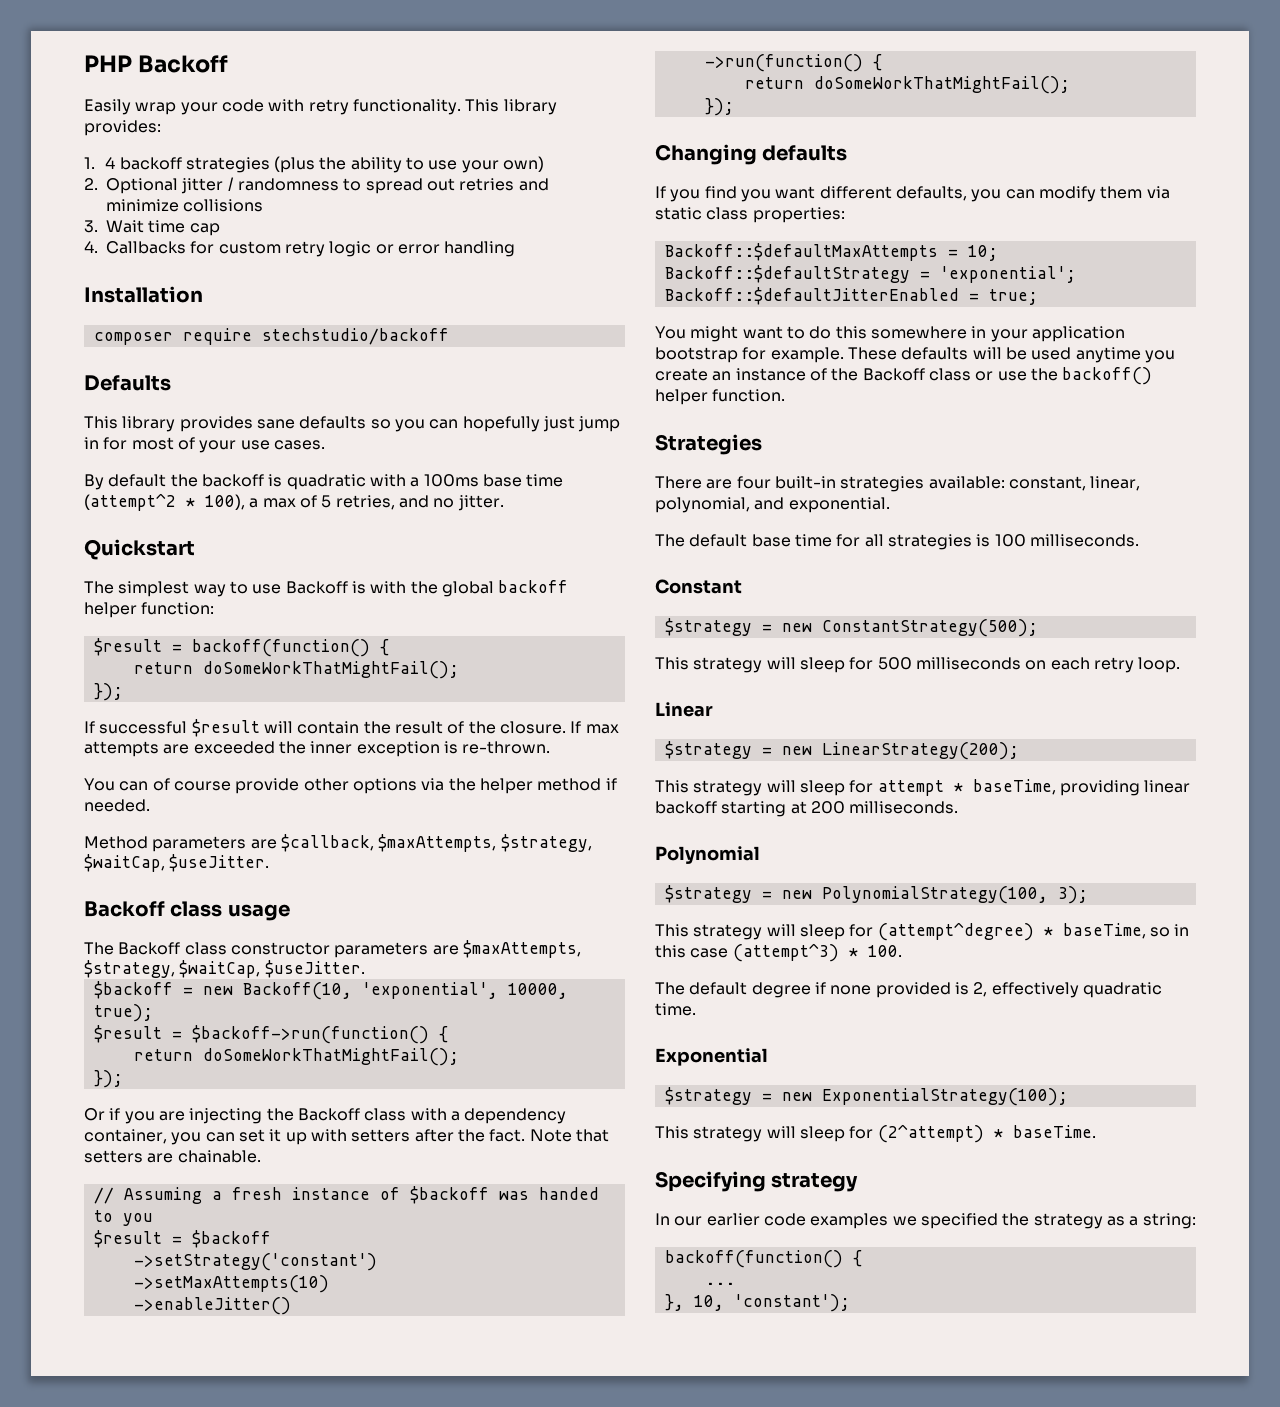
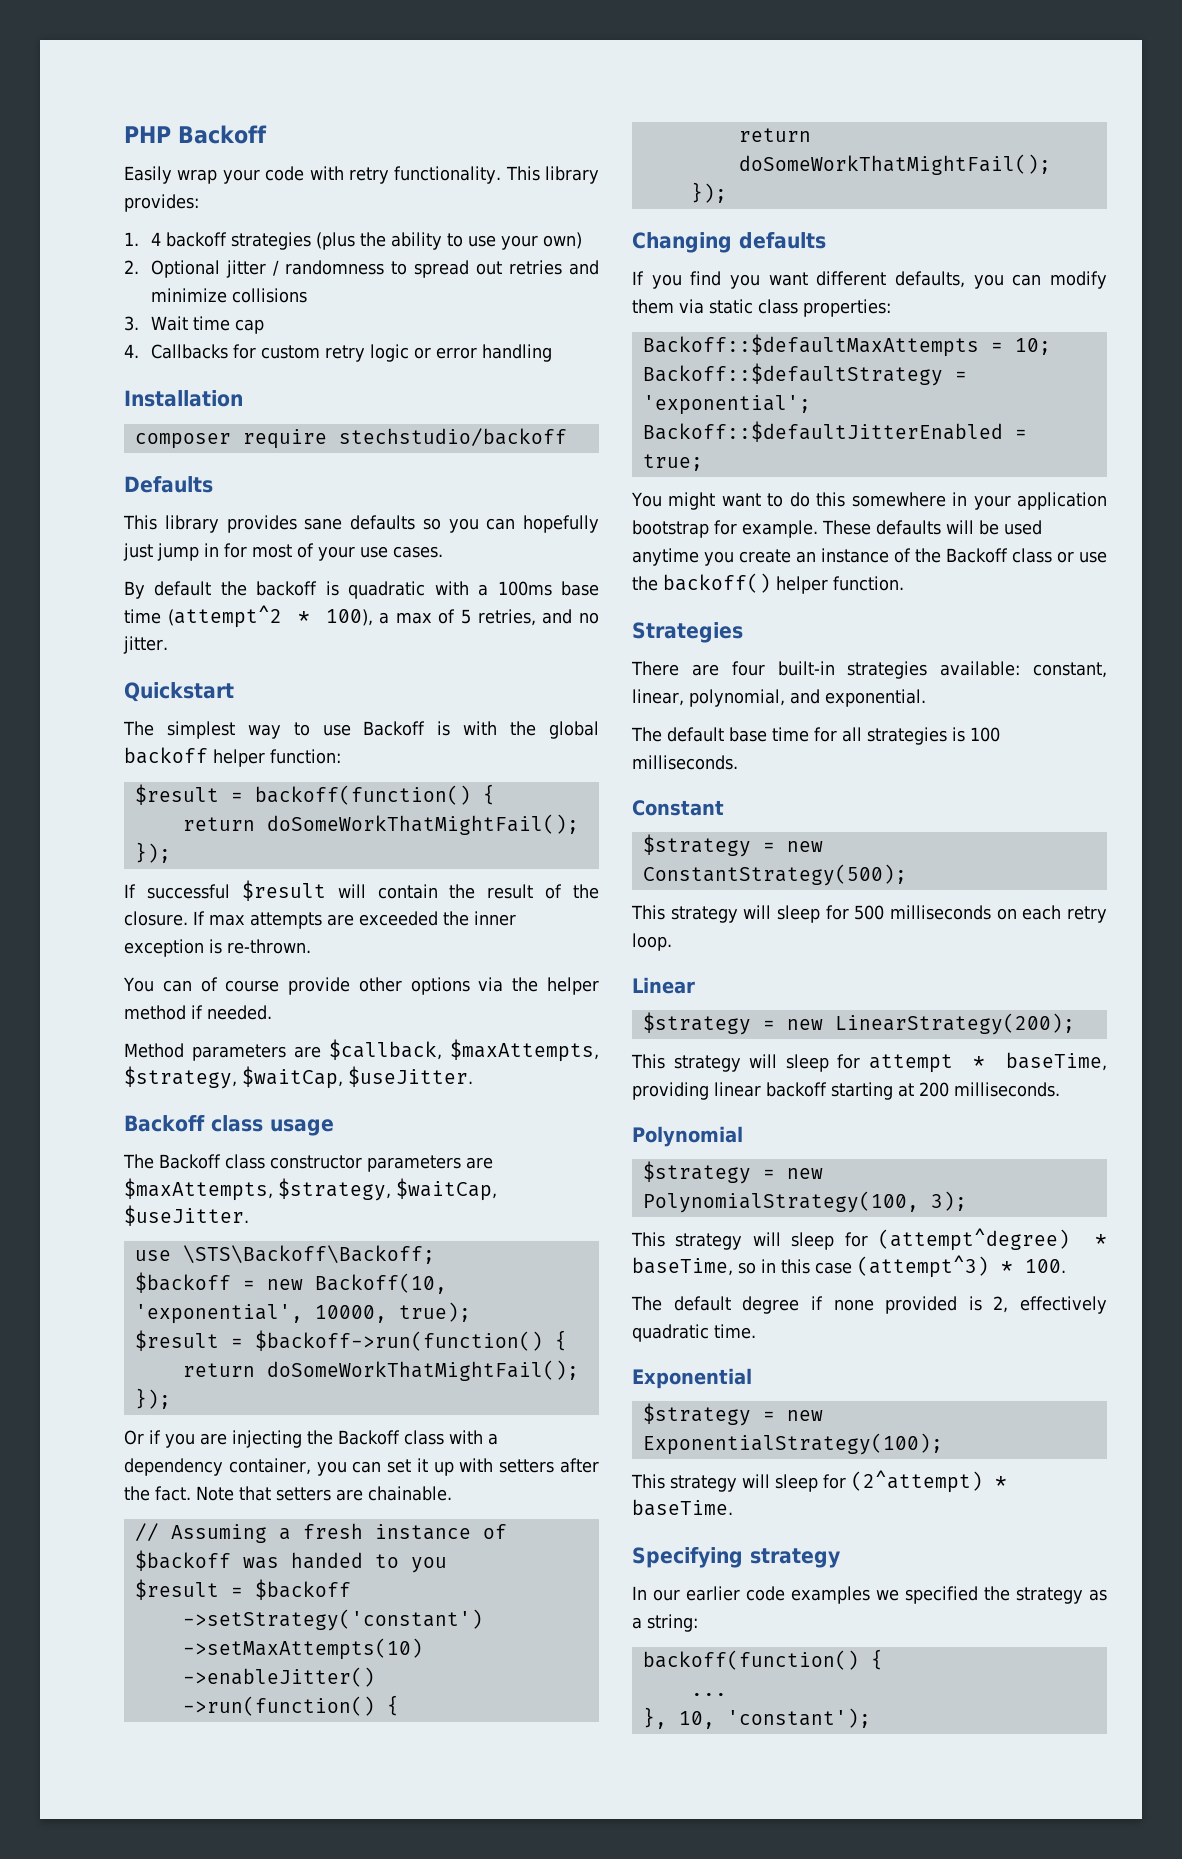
(365, 969) none -> [134,1245,435,1264] // use \STS\Backoff\Backoff;

